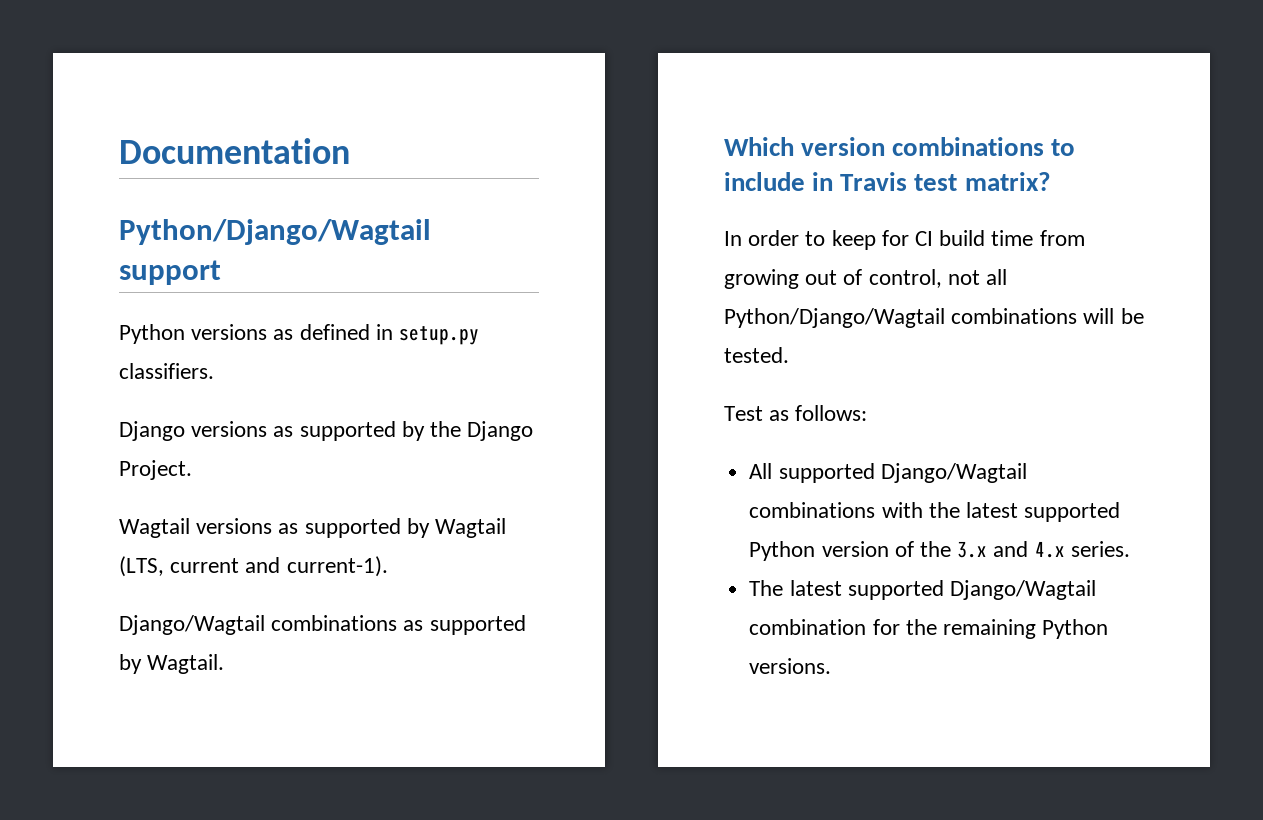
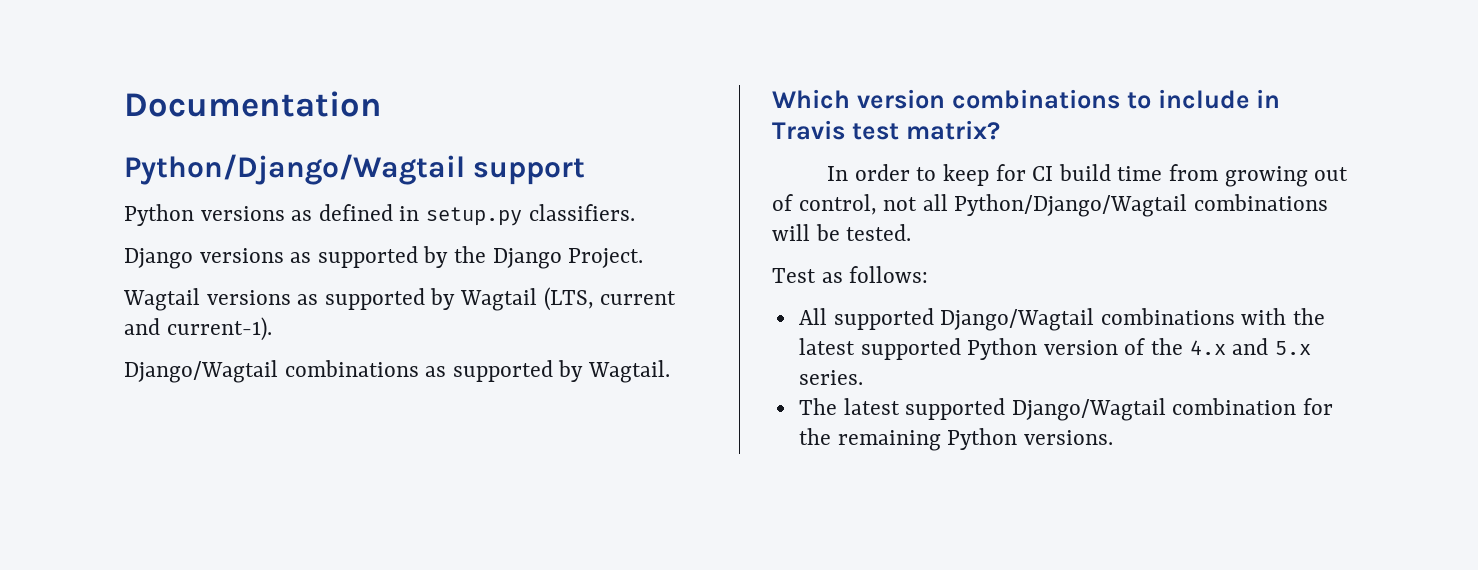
[957,541,1065,558] 3.x and 4.x -> [1189,338,1311,355] 4.x and 5.x

